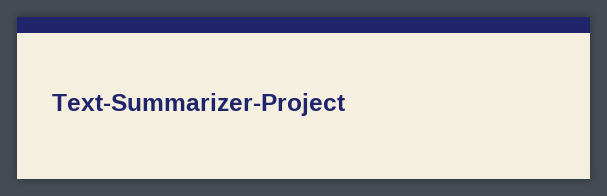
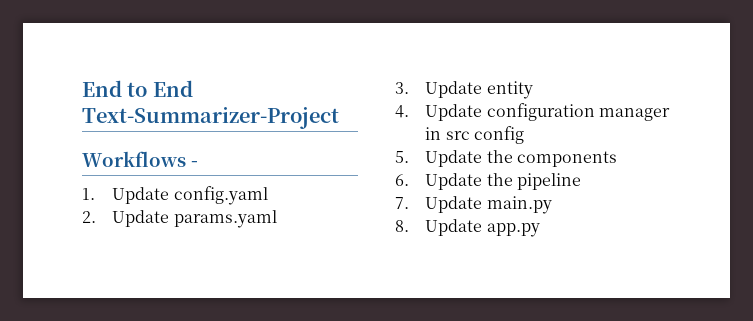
[52,93,345,116] Text-Summarizer-Project -> [82,80,193,97] [82,107,339,129] [82,151,198,167] [82,186,268,205] [82,210,277,228] [395,81,533,99] [395,103,671,121] [425,126,525,144] [395,150,618,167] [395,173,582,190] [395,196,552,214] [395,219,540,237] End to End Text-Summarizer-Project // Workflows - // 1. Update config.yaml // 2. Update params.yaml // 3. Update entity // 4. Update configuration manager in src config // 5. Update the components // 6. Update the pipeline // 7. Update main.py // 8. Update app.py

